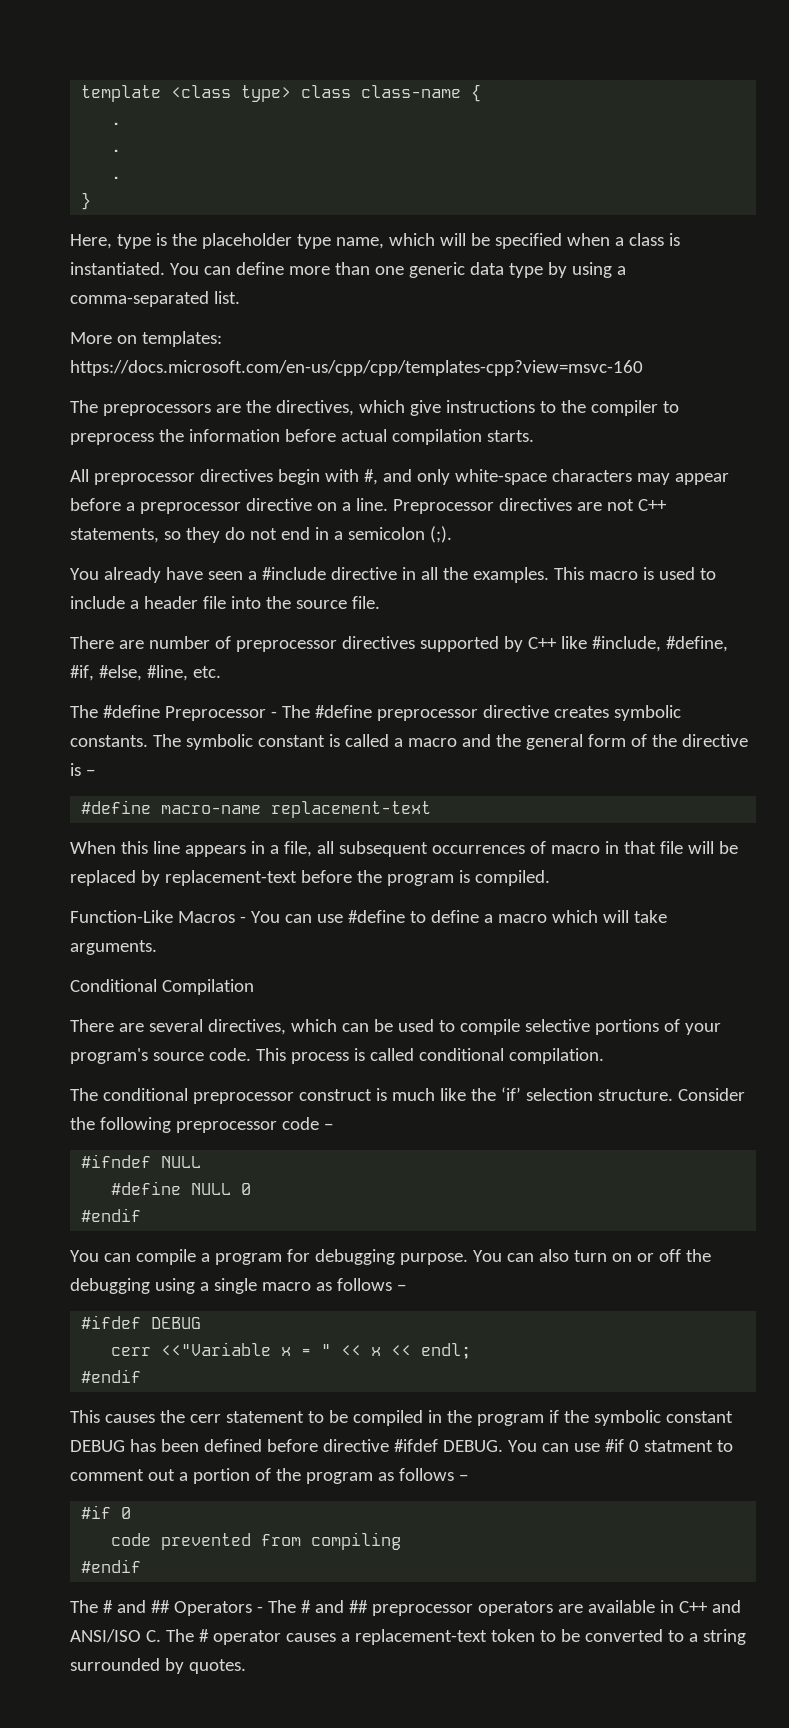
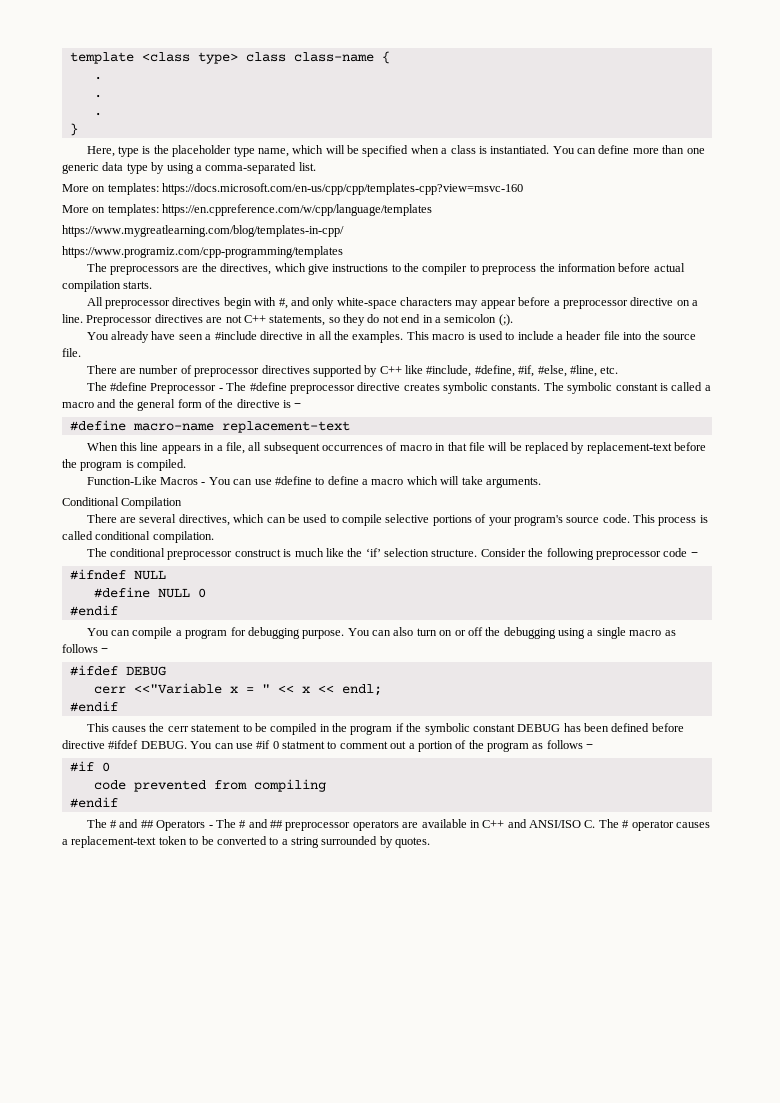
(643, 368) none -> [62,204,433,216] [62,225,344,237] [62,246,343,258] // More on templates: https://en.cppreference.com/w/cpp/language/templates // https://www.mygreatlearning.com/blog/templates-in-cpp/ // https://www.programiz.com/cpp-programming/templates

